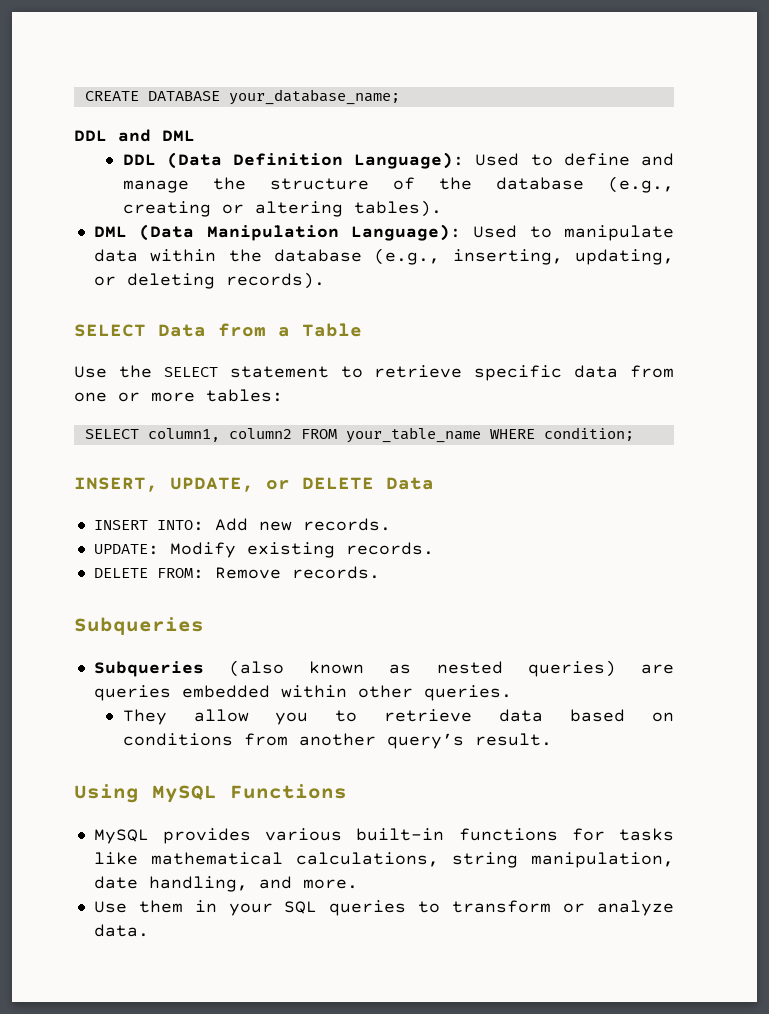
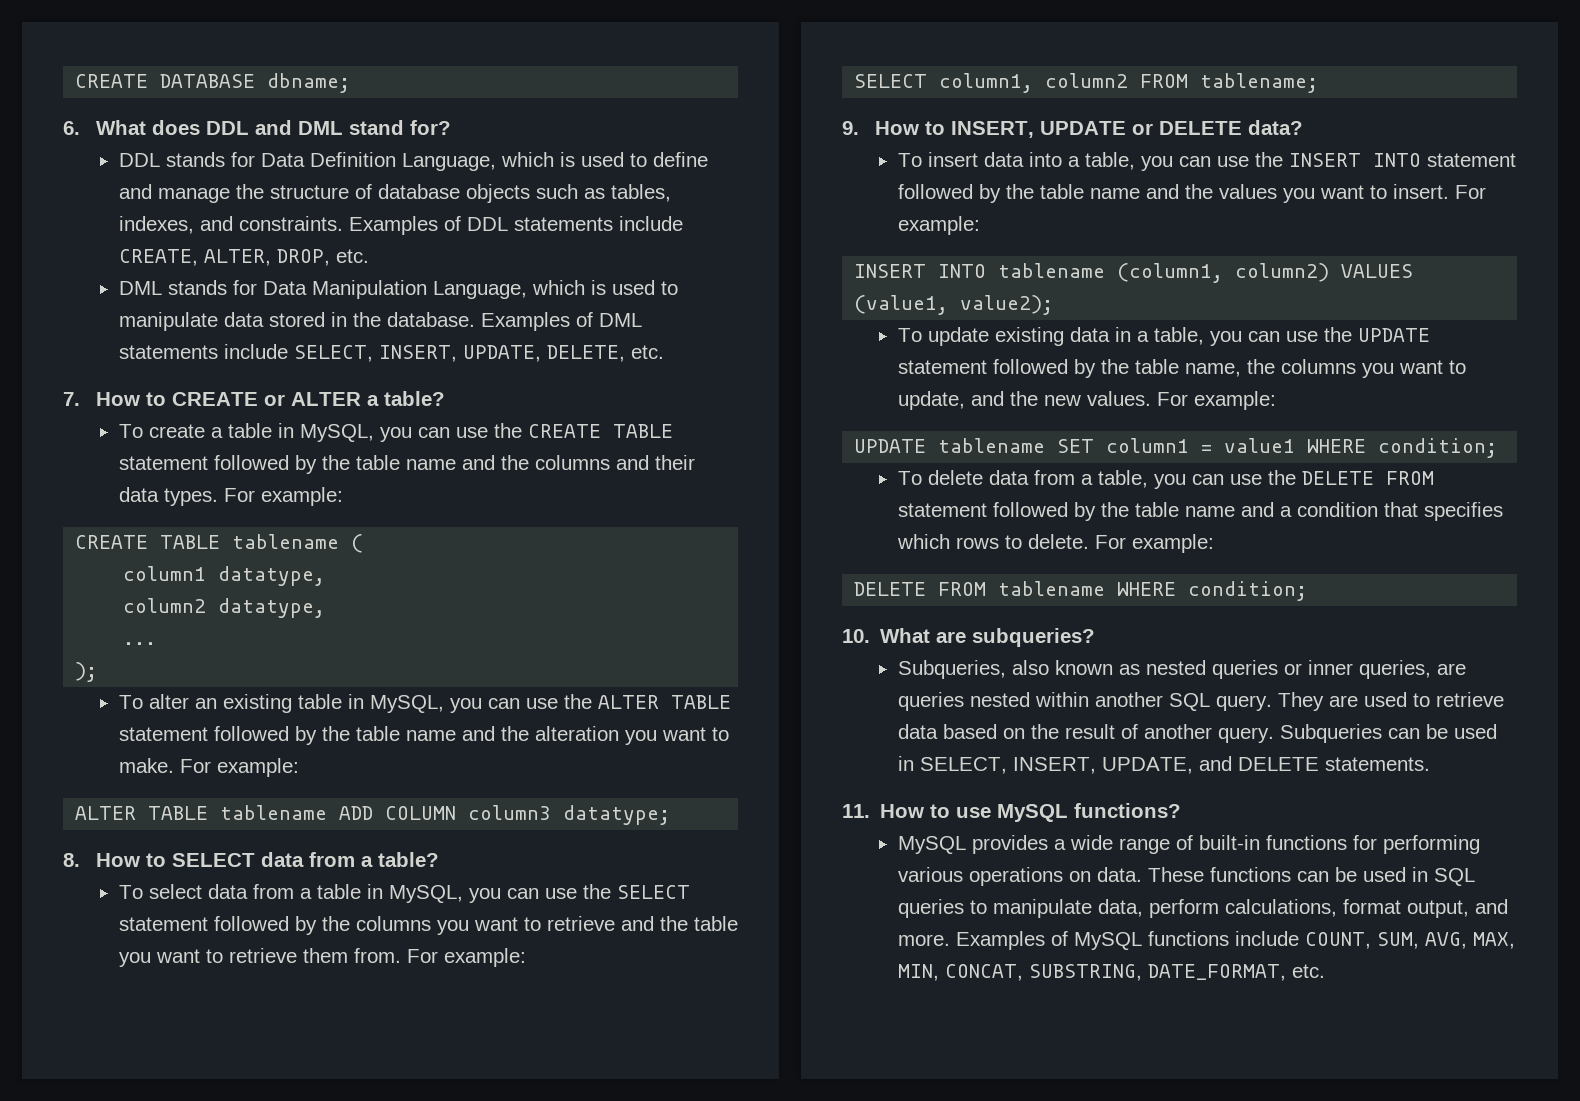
[228,89,400,105] your_database_name; // -> [267,73,351,93] [63,120,201,135] dbname; // 6. What does
[122,152,520,169] // DDL (Data Definition Language): Used -> [349,120,452,135] [118,152,624,171] stand for? // DDL stands for Data Definition Language, which is used
[438,176,674,193] [122,200,442,217] [93,224,674,241] [93,248,674,265] [93,272,325,289] [74,323,362,337] [74,365,674,381] [74,389,283,402] [84,427,634,443] [74,477,434,492] [93,518,391,531] [93,542,434,558] [93,566,380,579] [74,617,204,635] [93,660,674,677] [93,685,512,701] [122,709,309,725] the database (e.g., creating or altering tables). // DML (Data Manipulation Language): Used to manipulate data within the database (e.g., inserting, updating, or deleting records). // SELECT Data from a Table // Use the SELECT statement to retrieve specific data from one or more tables: // SELECT column1, column2 FROM your_table_name WHERE condition; // INSERT, UPDATE, or DELETE Data // INSERT INTO: Add new records. // UPDATE: Modify existing records. // DELETE FROM: Remove records. // Subqueries // Subqueries (also known as nested queries) are queries embedded within other queries. // They allow you -> [377,184,671,203] [118,216,683,235] [118,249,369,266] [118,280,678,299] [118,312,642,331] [118,344,664,362] [63,391,446,406] [118,423,673,442] [118,455,695,474] [118,487,343,506] [75,534,364,553] [123,566,326,586] [123,598,326,618] [123,642,157,645] [75,662,98,682] [118,694,731,713] [118,726,729,745] [118,758,299,777] [75,805,671,825] [63,852,440,867] [118,884,690,903] [118,916,738,935] [118,948,526,967] [854,73,1319,93] [842,120,1304,138] [897,152,1516,171] [897,184,1486,203] [897,216,980,235] [854,263,1414,283] [854,295,1054,315] [897,327,1430,346] [897,359,1466,378] [897,391,1276,410] [854,438,1498,458] [897,470,1434,489] [897,502,1503,521] [896,534,1214,553] [854,581,1308,601] [842,628,1096,647] [897,660,1466,679] [897,692,1407,711] database objects such as tables, indexes, and constraints. Examples of DDL statements include CREATE, ALTER, DROP, etc. // DML stands for Data Manipulation Language, which is used to manipulate data stored in the database. Examples of DML statements include SELECT, INSERT, UPDATE, DELETE, etc. // 7. How to CREATE or ALTER a table? // To create a table in MySQL, you can use the CREATE TABLE statement followed by the table name and the columns and their data types. For example: // CREATE TABLE tablename ( // column1 datatype, // column2 datatype, // ... // ); // To alter an existing table in MySQL, you can use the ALTER TABLE statement followed by the table name and the alteration you want to make. For example: // ALTER TABLE tablename ADD COLUMN column3 datatype; // 8. How to SELECT data from a table? // To select data from a table in MySQL, you can use the SELECT statement followed by the columns you want to retrieve and the table you want to retrieve them from. For example: // SELECT column1, column2 FROM tablename; // 9. How to INSERT, UPDATE or DELETE data? // To insert data into a table, you can use the INSERT INTO statement followed by the table name and the values you want to insert. For example: // INSERT INTO tablename (column1, column2) VALUES (value1, value2); // To update existing data in a table, you can use the UPDATE statement followed by the table name, the columns you want to update, and the new values. For example: // UPDATE tablename SET column1 = value1 WHERE condition; // To delete data from a table, you can use the DELETE FROM statement followed by the table name and a condition that specifies which rows to delete. For example: // DELETE FROM tablename WHERE condition; // 10. What are subqueries? // Subqueries, also known as nested queries or inner queries, are queries nested within another SQL query. They are used
[122,733,552,749] [74,784,347,803] [93,828,674,844] [93,852,674,868] [93,876,358,892] [93,900,674,916] [93,924,149,937] conditions from another query’s result. // Using MySQL Functions // MySQL provides various built-in functions for tasks like mathematical calculations, string manipulation, date handling, and more. // Use them in your SQL queries to transform or analyze data. -> [1030,724,1497,743] [897,756,1430,774] [842,803,1182,822] [897,835,1480,854] [897,867,1475,886] [897,899,1508,918] [897,931,1515,950] [897,964,1325,981] the result of another query. Subqueries can be used in SELECT, INSERT, UPDATE, and DELETE statements. // 11. How to use MySQL functions? // MySQL provides a wide range of built-in functions for performing various operations on data. These functions can be used in SQL queries to manipulate data, perform calculations, format output, and more. Examples of MySQL functions include COUNT, SUM, AVG, MAX, MIN, CONCAT, SUBSTRING, DATE_FORMAT, etc.

